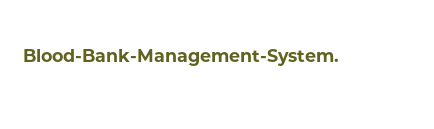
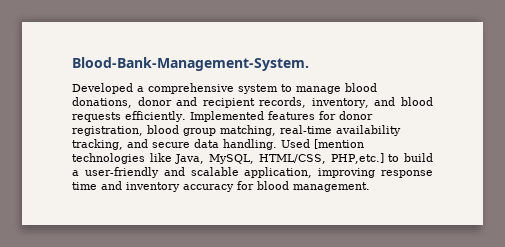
(339, 57) none -> [72,83,377,94] [72,97,433,108] [72,111,373,122] [72,125,401,136] [72,139,364,150] [72,153,433,164] [72,167,433,178] [72,181,370,192] // Developed a comprehensive system to manage blood donations, donor and recipient records, inventory, and blood requests efficiently. Implemented features for donor registration, blood group matching, real-time availability tracking, and secure data handling. Used [mention technologies like Java, MySQL, HTML/CSS, PHP,etc.] to build a user-friendly and scalable application, improving response time and inventory accuracy for blood management.

